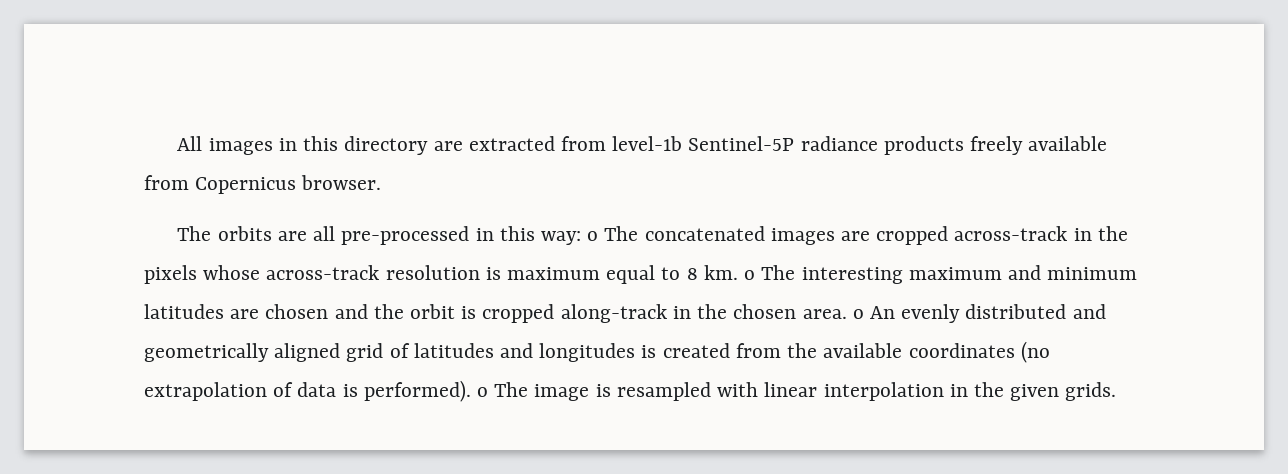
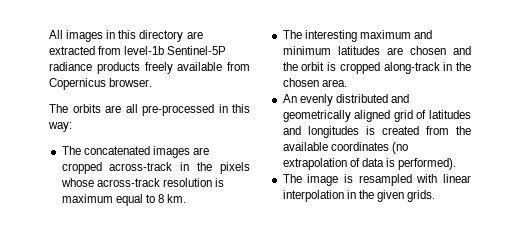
[587,231,599,241] o -> (72, 127) //
[744,270,756,280] o -> (187, 198) //
[852,309,864,319] o -> (347, 83) //
[477,387,489,397] o -> (457, 164) //

